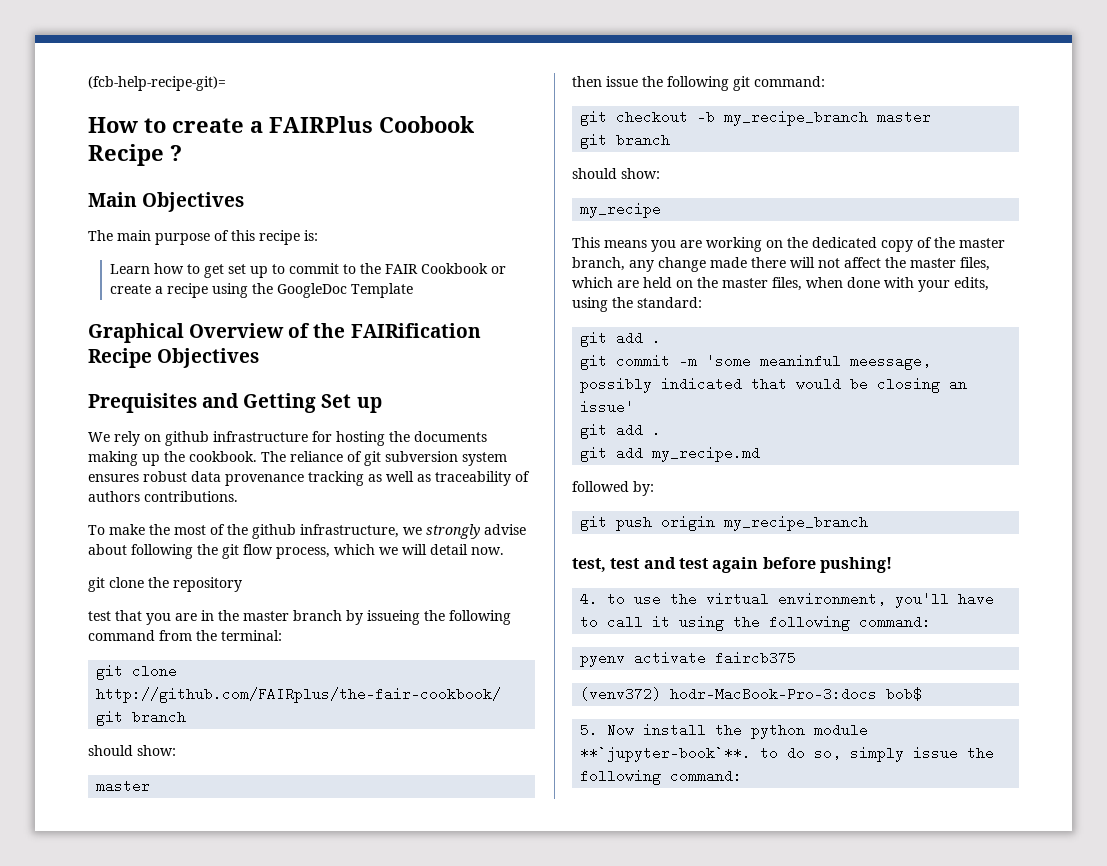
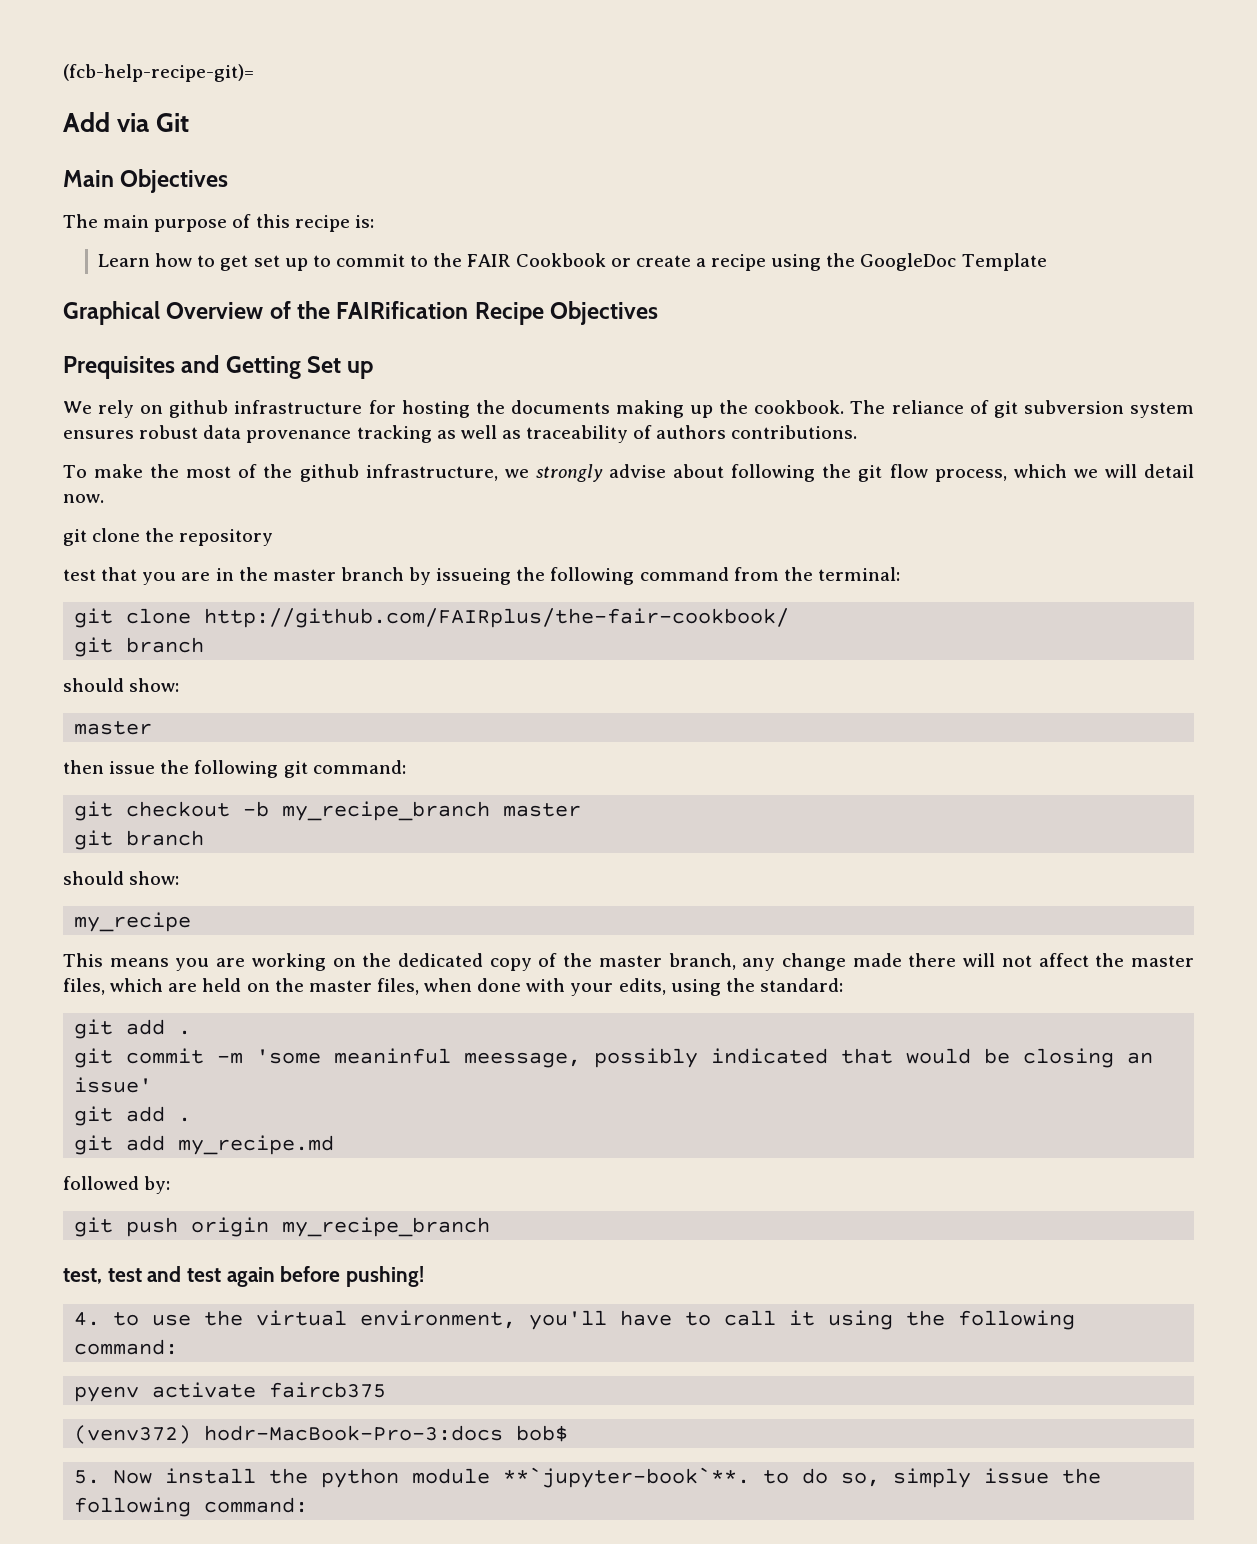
[88,116,474,133] [88,144,182,166] How to create a FAIRPlus Coobook Recipe ? -> [63,112,190,132] Add via Git

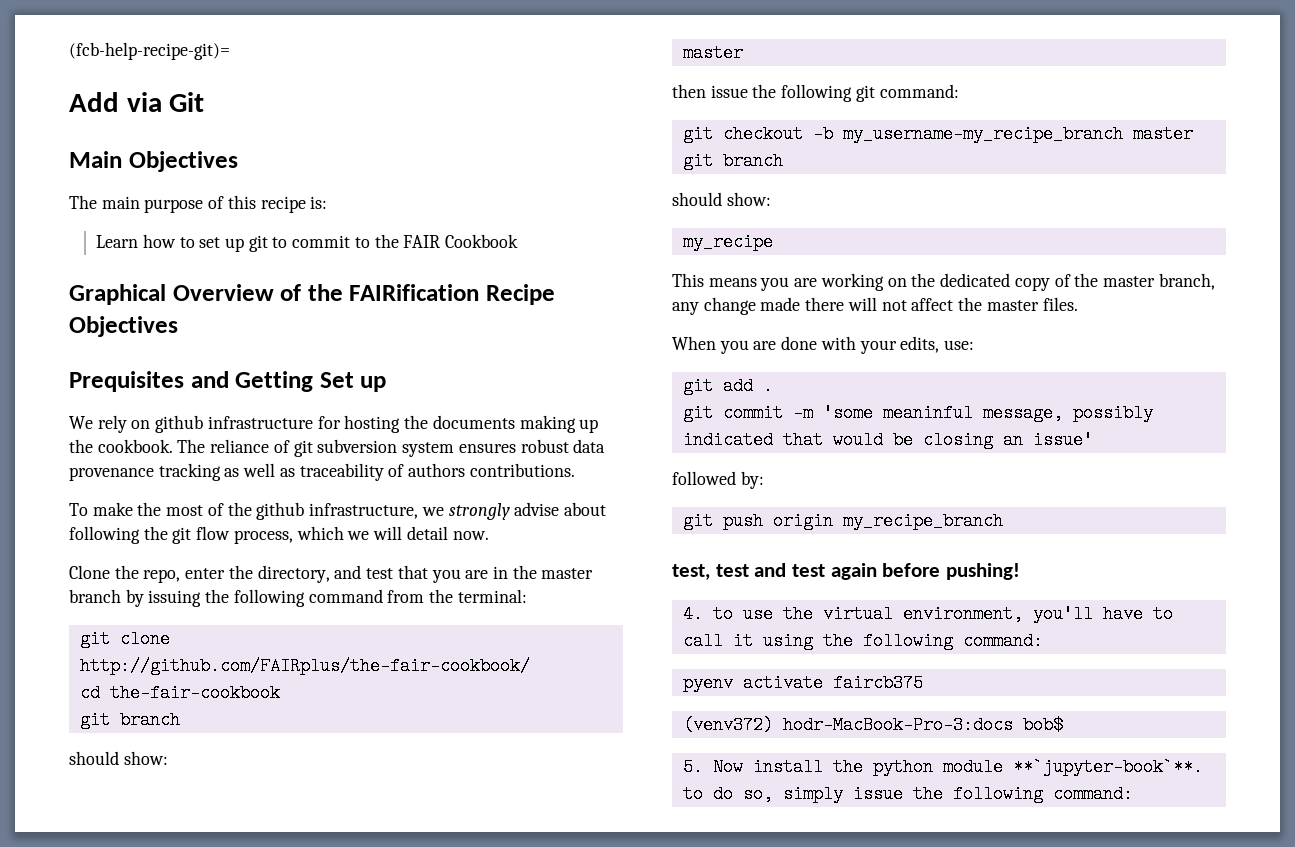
[220,255,249,271] get -> (195, 242) none
(308, 264) none -> [248,235,268,252] git
[610,253,1047,271] or create a recipe using the GoogleDoc Template -> (519, 241) none
[63,528,274,546] git clone the repository // -> [69,565,362,583] Clone the repo, enter the directory, and
[436,568,512,585] issueing -> [148,590,202,607] issuing
(790, 618) none -> [79,684,280,702] // cd the-fair-cookbook
[282,801,491,821] my_recipe_branch -> [842,125,1123,143] my_username-my_recipe_branch
[63,978,473,995] files, which are held on the master files, when -> [1042,297,1078,311] [672,336,777,354] files. // When you are
[670,978,843,996] using the standard: -> [944,340,975,350] use:
[464,1052,582,1068] meessage, -> [982,404,1063,422] message,
[74,1106,192,1126] [74,1135,335,1155] // git add . // git add my_recipe.md -> (1093, 440) none

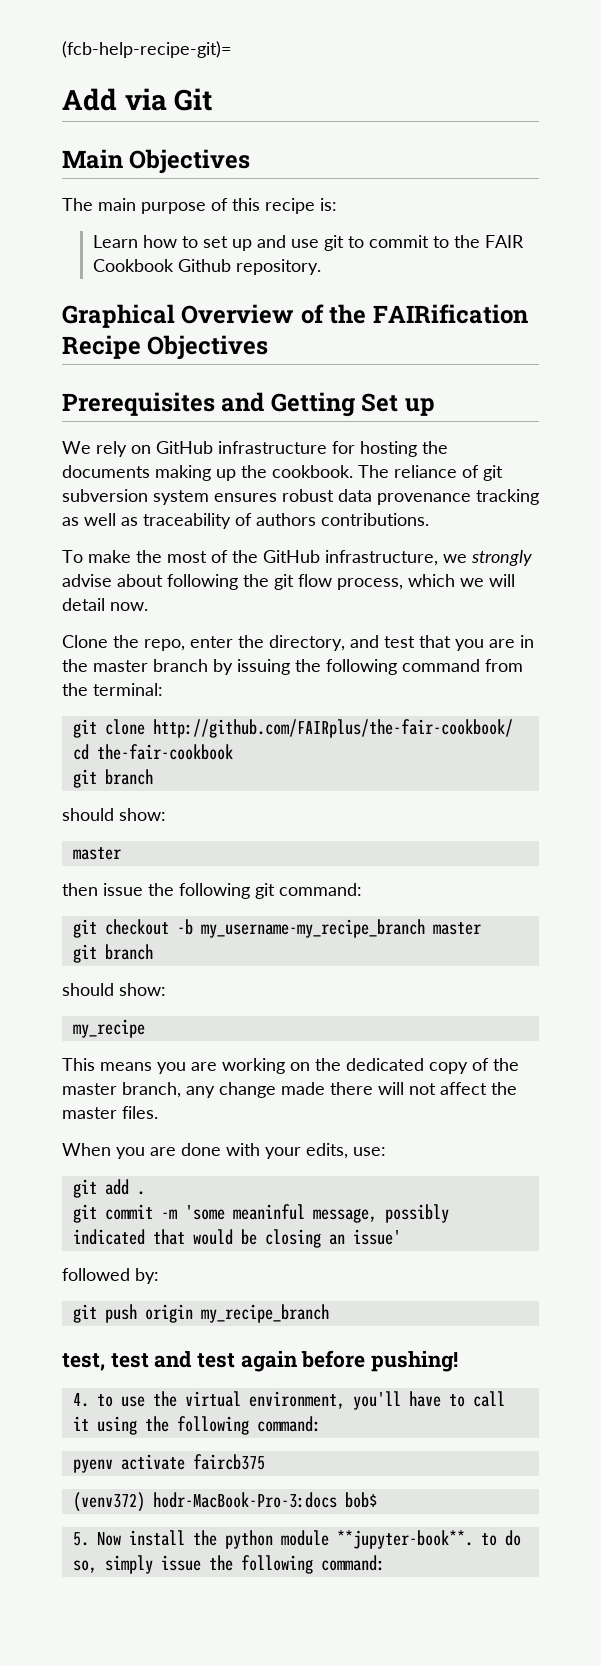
(245, 245) none -> [257,235,320,248] and use
(519, 241) none -> [178,259,322,275] Github repository.
[69,371,184,392] Prequisites -> [62,392,215,416] Prerequisites
[155,415,204,433] github -> [156,441,213,454] GitHub
[256,502,305,520] github -> [263,550,320,563] GitHub
[1012,758,1203,776] **`jupyter-book`**. -> [336,1530,473,1549] **jupyter-book**.

